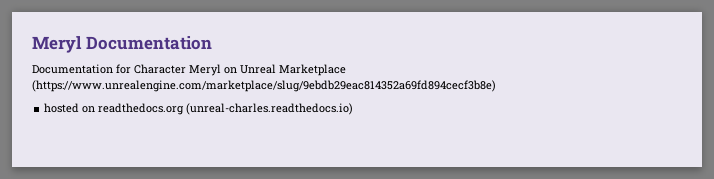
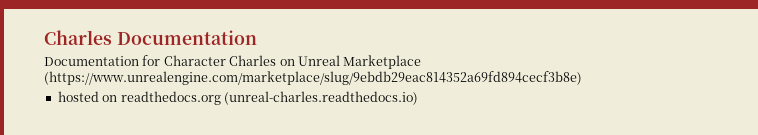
[32,36,82,53] Meryl -> [44,30,112,45] Charles
[189,64,221,76] Meryl -> [229,55,277,66] Charles

